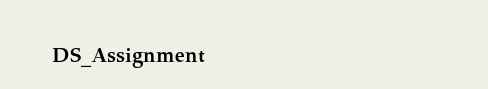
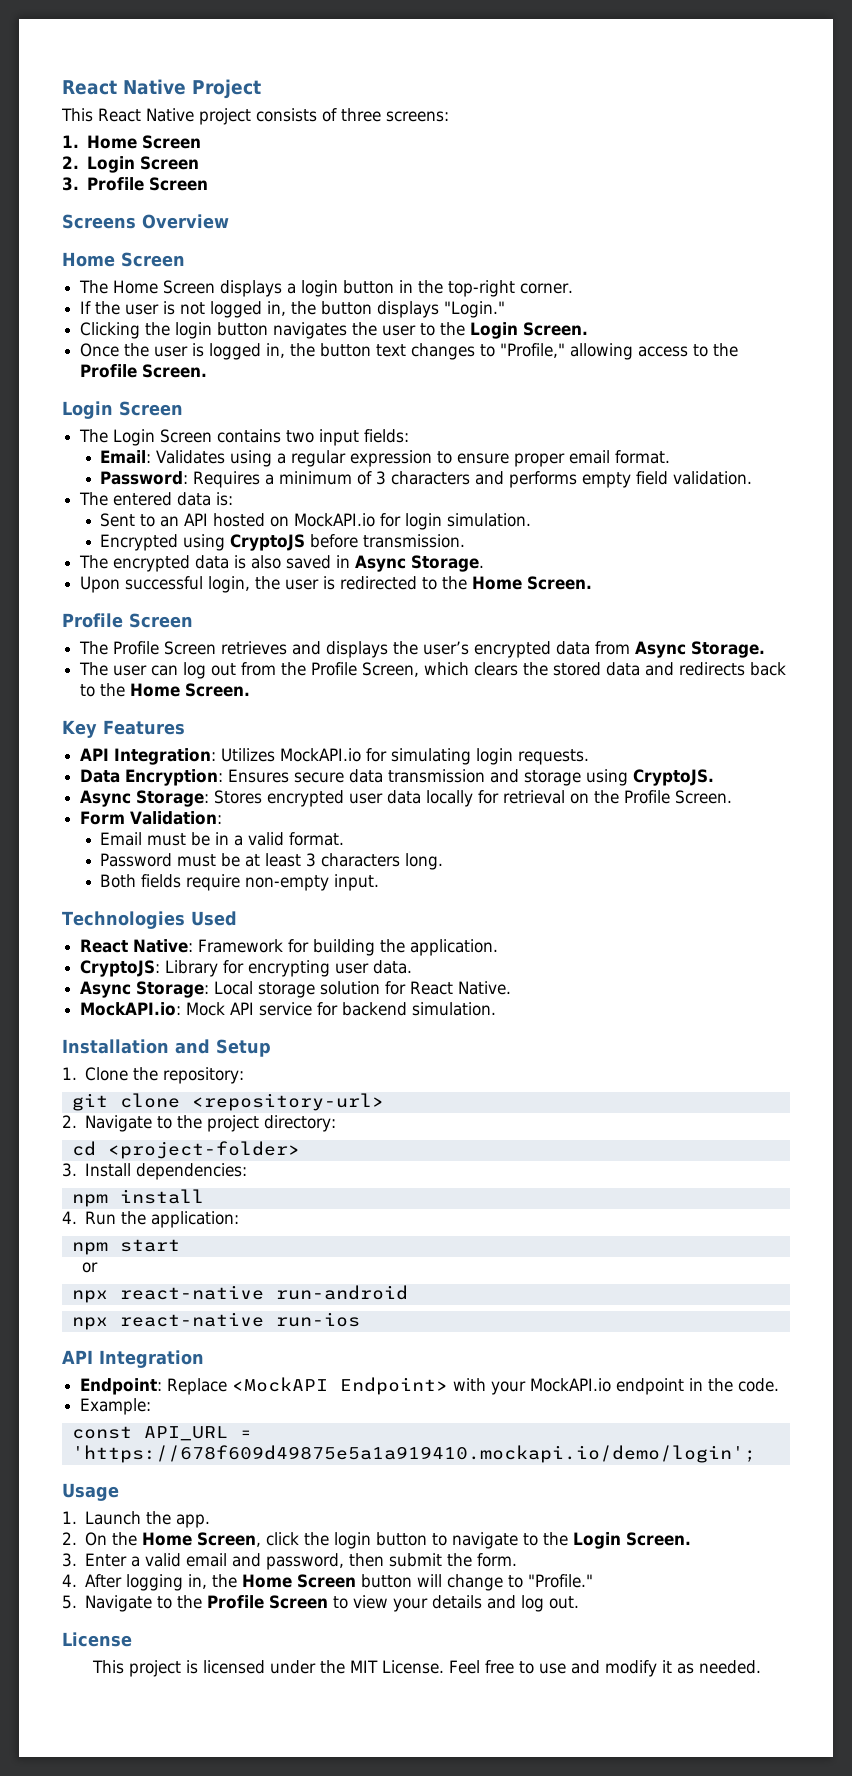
[52,47,205,68] DS_Assignment -> [62,79,261,99] [61,108,449,125] [62,135,202,149] [62,156,200,173] [62,177,209,191] [62,214,229,229] [62,252,185,267] [79,280,574,297] [80,301,506,318] [80,322,589,339] [80,343,739,360] [80,364,208,378] [62,401,183,419] [79,429,410,446] [100,450,671,467] [100,471,753,488] [79,492,234,506] [100,513,532,530] [100,534,466,551] [79,555,485,572] [80,576,593,593] [62,613,193,628] [79,641,766,658] [79,662,787,679] [80,683,251,697] [62,720,185,738] [80,748,590,765] [80,769,715,786] [80,790,733,807] [80,811,223,825] [100,832,345,846] [100,853,444,870] [100,874,380,891] [62,911,237,929] [80,939,499,956] [80,960,413,977] [80,981,512,998] [80,1002,497,1016] [62,1039,271,1057] [62,1067,245,1084] [71,1093,384,1111] [62,1115,337,1132] [71,1141,300,1159] [62,1163,248,1180] [71,1189,204,1207] [62,1211,240,1228] [71,1239,180,1255] [82,1262,99,1273] [71,1285,408,1303] [71,1312,360,1330] [62,1350,204,1368] [80,1377,780,1395] [80,1398,152,1415] [71,1426,252,1441] [71,1445,756,1463] [62,1483,119,1501] [62,1511,211,1528] [62,1532,692,1549] [62,1553,518,1570] [62,1574,594,1591] [62,1595,580,1612] [62,1632,132,1647] [91,1660,761,1677] React Native Project // This React Native project consists of three screens: // 1. Home Screen // 2. Login Screen // 3. Profile Screen // Screens Overview // Home Screen // The Home Screen displays a login button in the top-right corner. // If the user is not logged in, the button displays "Login." // Clicking the login button navigates the user to the Login Screen. // Once the user is logged in, the button text changes to "Profile," allowing access to the Profile Screen. // Login Screen // The Login Screen contains two input fields: // Email: Validates using a regular expression to ensure proper email format. // Password: Requires a minimum of 3 characters and performs empty field validation. // The entered data is: // Sent to an API hosted on MockAPI.io for login simulation. // Encrypted using CryptoJS before transmission. // The encrypted data is also saved in Async Storage. // Upon successful login, the user is redirected to the Home Screen. // Profile Screen // The Profile Screen retrieves and displays the user’s encrypted data from Async Storage. // The user can log out from the Profile Screen, which clears the stored data and redirects back to the Home Screen. // Key Features // API Integration: Utilizes MockAPI.io for simulating login requests. // Data Encryption: Ensures secure data transmission and storage using CryptoJS. // Async Storage: Stores encrypted user data locally for retrieval on the Profile Screen. // Form Validation: // Email must be in a valid format. // Password must be at least 3 characters long. // Both fields require non-empty input. // Technologies Used // React Native: Framework for building the application. // CryptoJS: Library for encrypting user data. // Async Storage: Local storage solution for React Native. // MockAPI.io: Mock API service for backend simulation. // Installation and Setup // 1. Clone the repository: // git clone <repository-url> // 2. Navigate to the project directory: // cd <project-folder> // 3. Install dependencies: // npm install // 4. Run the application: // npm start // or // npx react-native run-android // npx react-native run-ios // API Integration // Endpoint: Replace <MockAPI Endpoint> with your MockAPI.io endpoint in the code. // Example: // const API_URL = 'https://678f609d49875e5a1a919410.mockapi.io/demo/login'; // Usage // 1. Launch the app. // 2. On the Home Screen, click the login button to navigate to the Login Screen. // 3. Enter a valid email and password, then submit the form. // 4. After logging in, the Home Screen button will change to "Profile." // 5. Navigate to the Profile Screen to view your details and log out. // License // This project is licensed under the MIT License. Feel free to use and modify it as needed.

